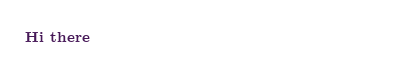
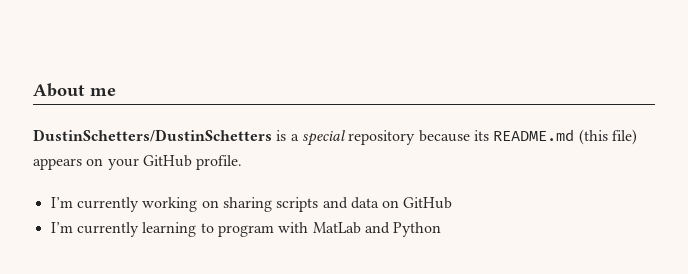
[25,32,90,42] Hi there -> [33,83,116,97] [33,129,637,146] [33,155,243,170] [50,197,453,212] [50,222,442,237] About me // DustinSchetters/DustinSchetters is a special repository because its README.md (this file) appears on your GitHub profile. // I’m currently working on sharing scripts and data on GitHub // I’m currently learning to program with MatLab and Python

